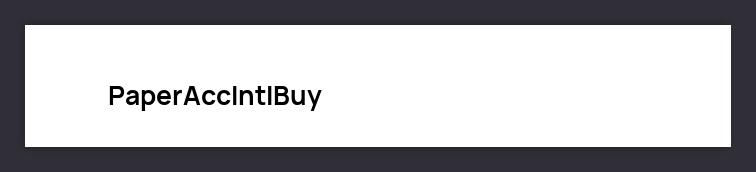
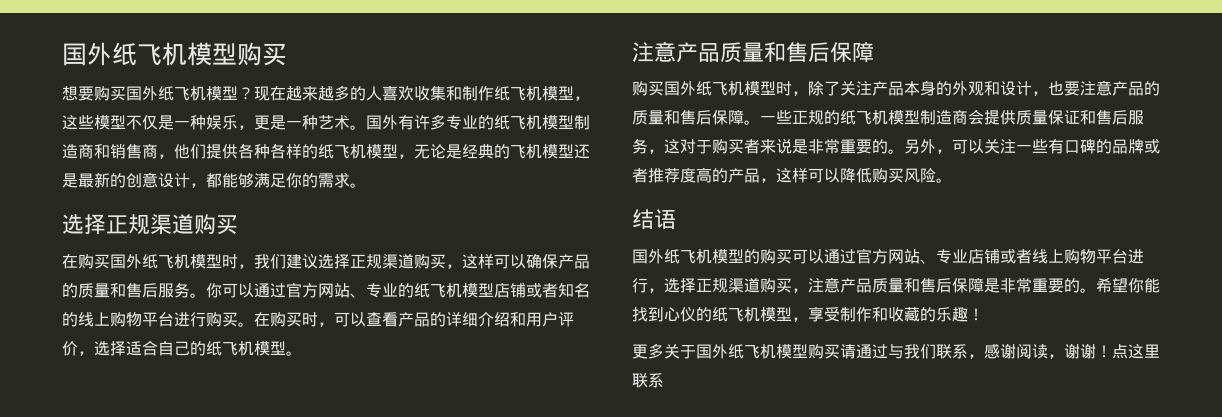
[108,86,322,111] PaperAccIntlBuy -> [62,42,287,66] [62,85,590,101] [62,114,590,130] [62,143,590,159] [62,172,366,188] [62,214,238,235] [62,254,590,269] [62,282,590,298] [62,312,574,327] [62,340,302,356] [632,41,874,63] [632,80,1160,96] [632,109,1144,125] [632,138,1160,154] [632,167,952,183] [632,209,676,229] [632,248,1144,264] [632,277,1160,293] [632,307,984,322] [632,343,1160,359] [632,373,664,388] 国外纸飞机模型购买 // 想要购买国外纸飞机模型？现在越来越多的人喜欢收集和制作纸飞机模型，这些模型不仅是一种娱乐，更是一种艺术。国外有许多专业的纸飞机模型制造商和销售商，他们提供各种各样的纸飞机模型，无论是经典的飞机模型还是最新的创意设计，都能够满足你的需求。 // 选择正规渠道购买 // 在购买国外纸飞机模型时，我们建议选择正规渠道购买，这样可以确保产品的质量和售后服务。你可以通过官方网站、专业的纸飞机模型店铺或者知名的线上购物平台进行购买。在购买时，可以查看产品的详细介绍和用户评价，选择适合自己的纸飞机模型。 // 注意产品质量和售后保障 // 购买国外纸飞机模型时，除了关注产品本身的外观和设计，也要注意产品的质量和售后保障。一些正规的纸飞机模型制造商会提供质量保证和售后服务，这对于购买者来说是非常重要的。另外，可以关注一些有口碑的品牌或者推荐度高的产品，这样可以降低购买风险。 // 结语 // 国外纸飞机模型的购买可以通过官方网站、专业店铺或者线上购物平台进行，选择正规渠道购买，注意产品质量和售后保障是非常重要的。希望你能找到心仪的纸飞机模型，享受制作和收藏的乐趣！ // 更多关于国外纸飞机模型购买请通过与我们联系，感谢阅读，谢谢！点这里联系

